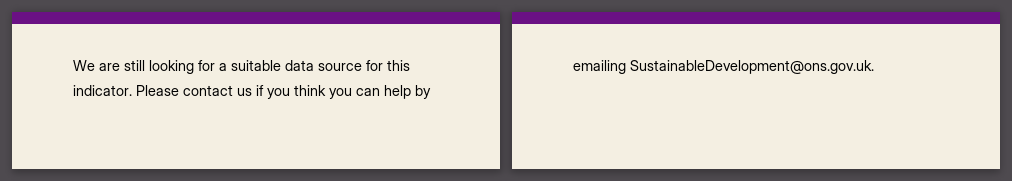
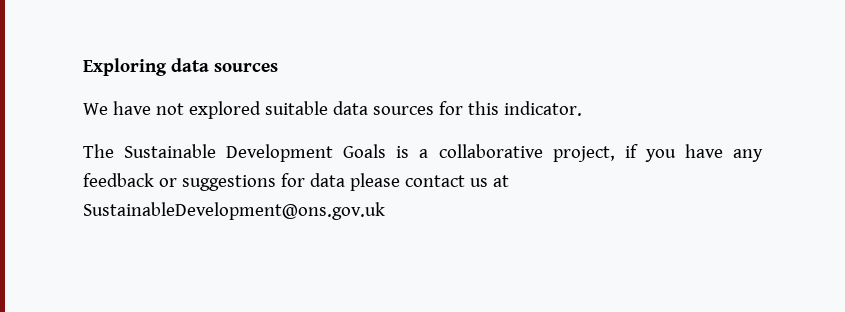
[73,60,227,74] We are still looking for a -> [83,58,278,76] [83,101,261,119] Exploring data sources // We have not explored
[318,63,362,71] source -> [372,106,434,115] sources
[136,85,431,99] [573,60,874,74] Please contact us if you think you can help by emailing SustainableDevelopment@ons.gov.uk. -> [83,144,763,162] [83,173,509,191] [83,202,385,220] // The Sustainable Development Goals is a collaborative project, if you have any feedback or suggestions for data please contact us at SustainableDevelopment@ons.gov.uk

